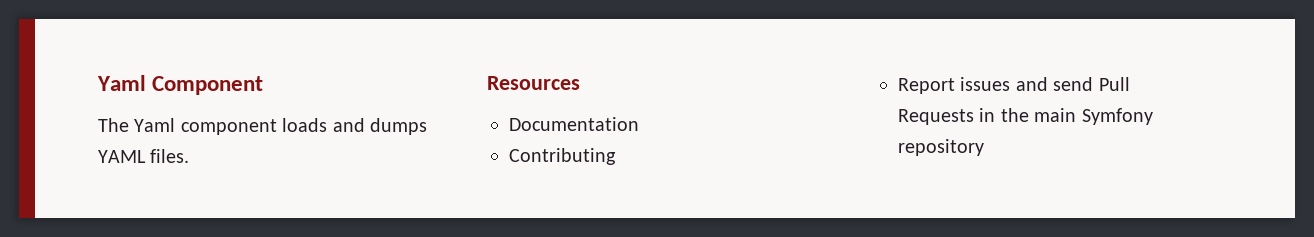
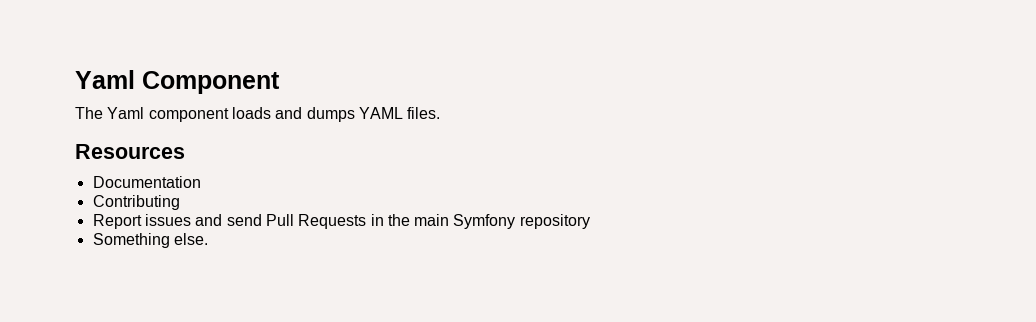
(984, 147) none -> [92,233,208,248] // Something else.

